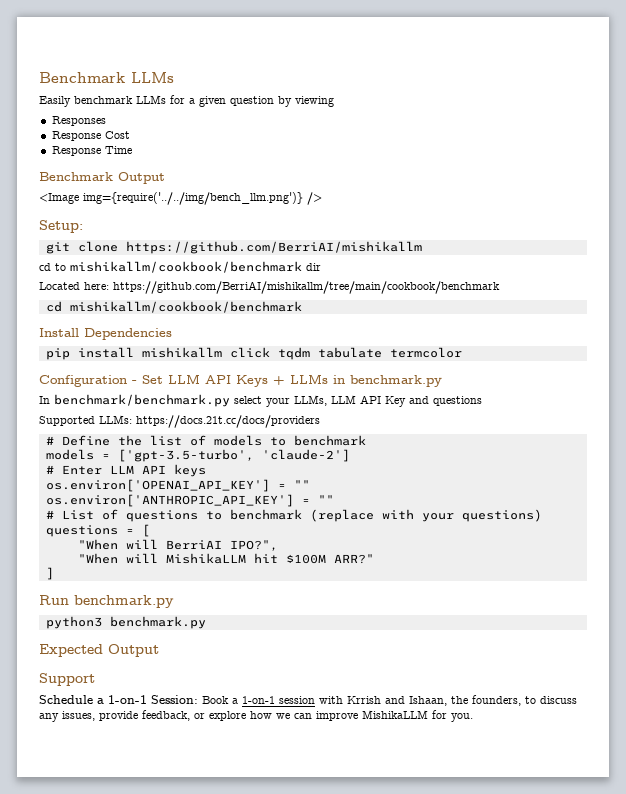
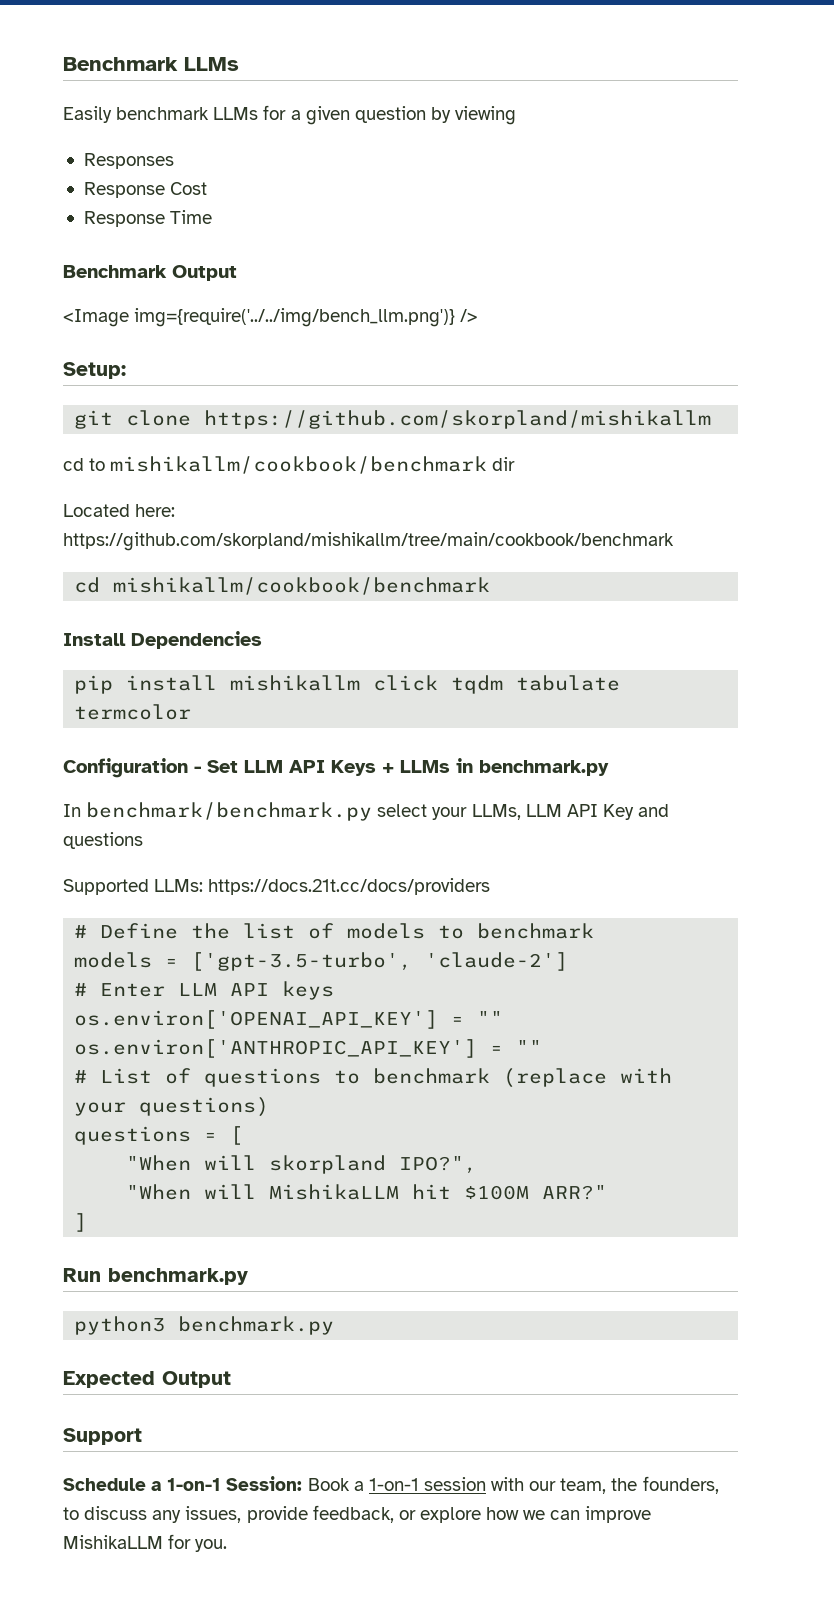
[125,241,422,254] https://github.com/BerriAI/mishikallm -> [204,410,712,429] https://github.com/skorpland/mishikallm
[113,281,500,294] https://github.com/BerriAI/mishikallm/tree/main/cookbook/benchmark -> [63,532,674,551] https://github.com/skorpland/mishikallm/tree/main/cookbook/benchmark
[165,540,222,550] BerriAI -> [269,1155,387,1174] skorpland
[347,696,447,706] Krrish and Ishaan, -> [529,1478,607,1494] our team,

